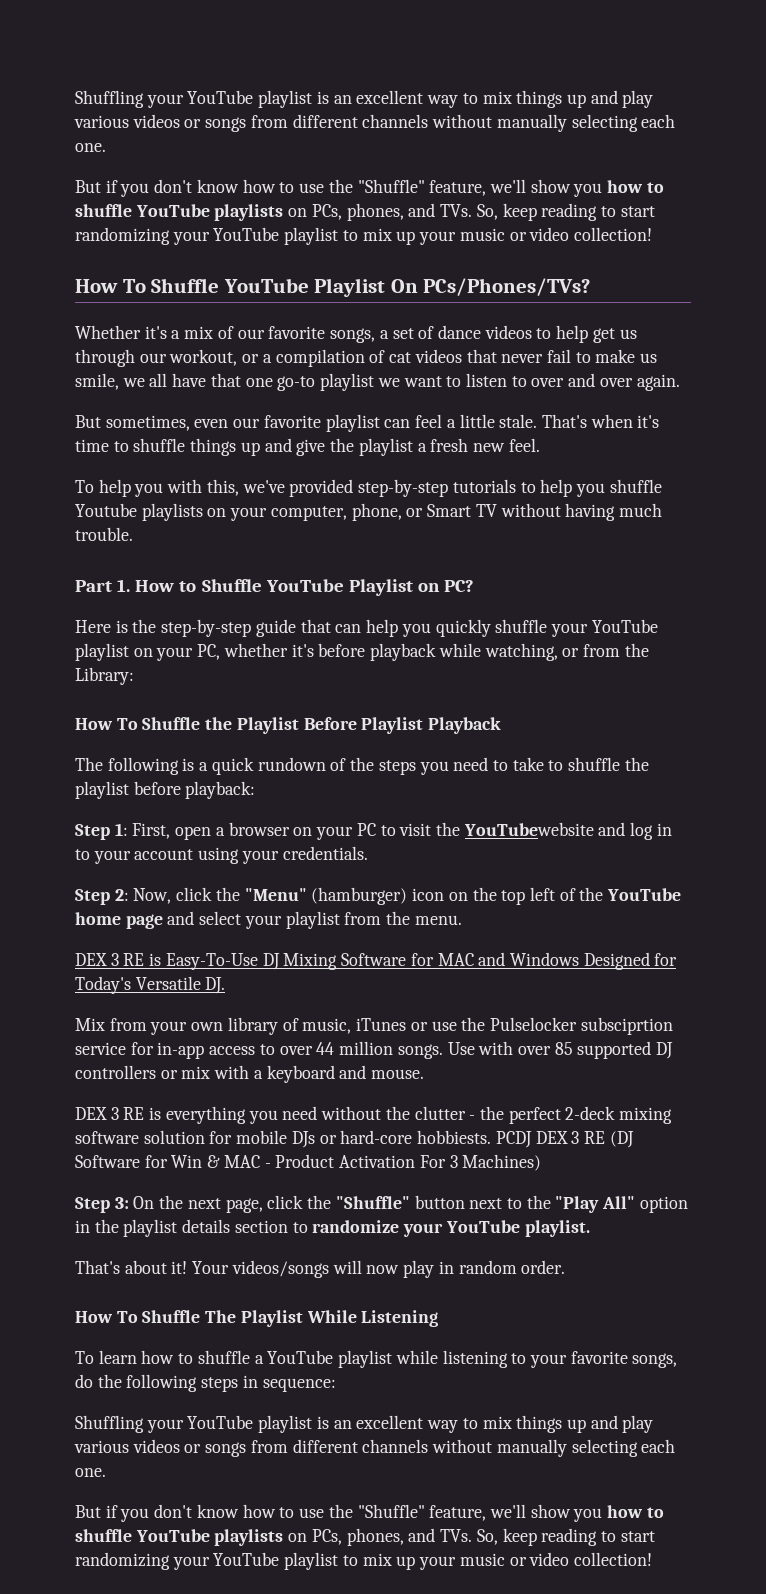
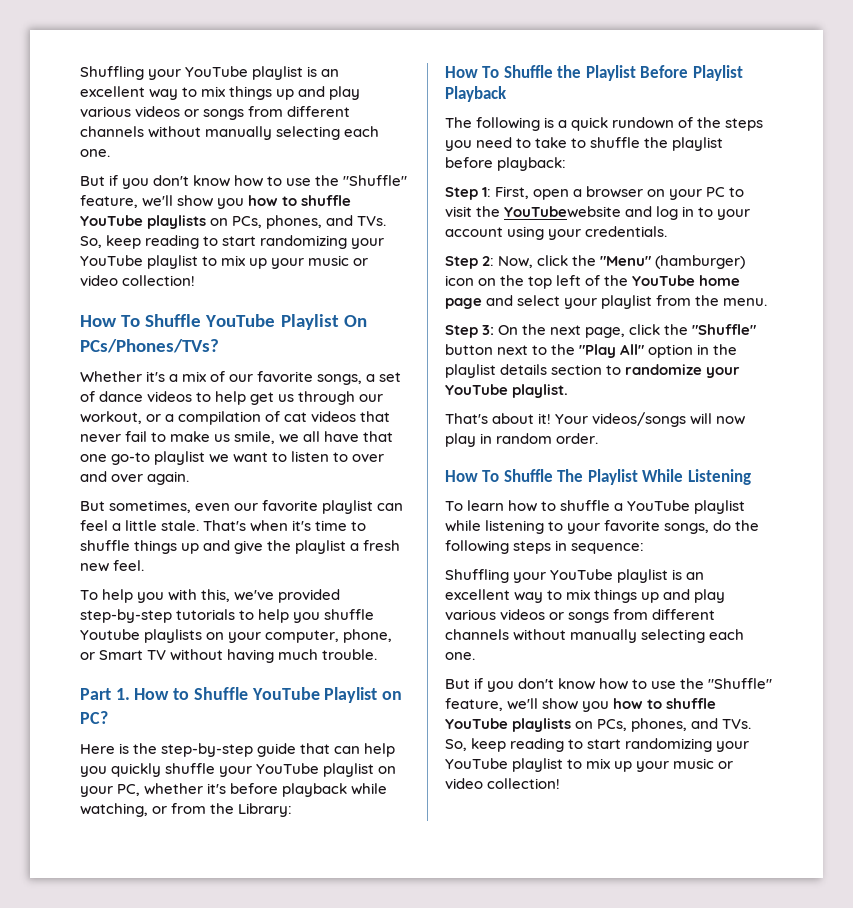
[75,952,678,970] [75,976,226,994] [75,1017,673,1035] [75,1041,674,1059] [75,1065,425,1083] [75,1106,673,1124] [75,1130,634,1148] [75,1154,542,1171] // DEX 3 RE is Easy-To-Use DJ Mixing Software for MAC and Windows Designed for Today's Versatile DJ. // Mix from your own library of music, iTunes or use the Pulselocker subsciprtion service for in-app access to over 44 million songs. Use with over 85 supported DJ controllers or mix with a keyboard and mouse. // DEX 3 RE is everything you need without the clutter - the perfect 2-deck mixing software solution for mobile DJs or hard-core hobbiests. PCDJ DEX 3 RE (DJ Software for Win & MAC - Product Activation For 3 Machines) -> (768, 302) none

